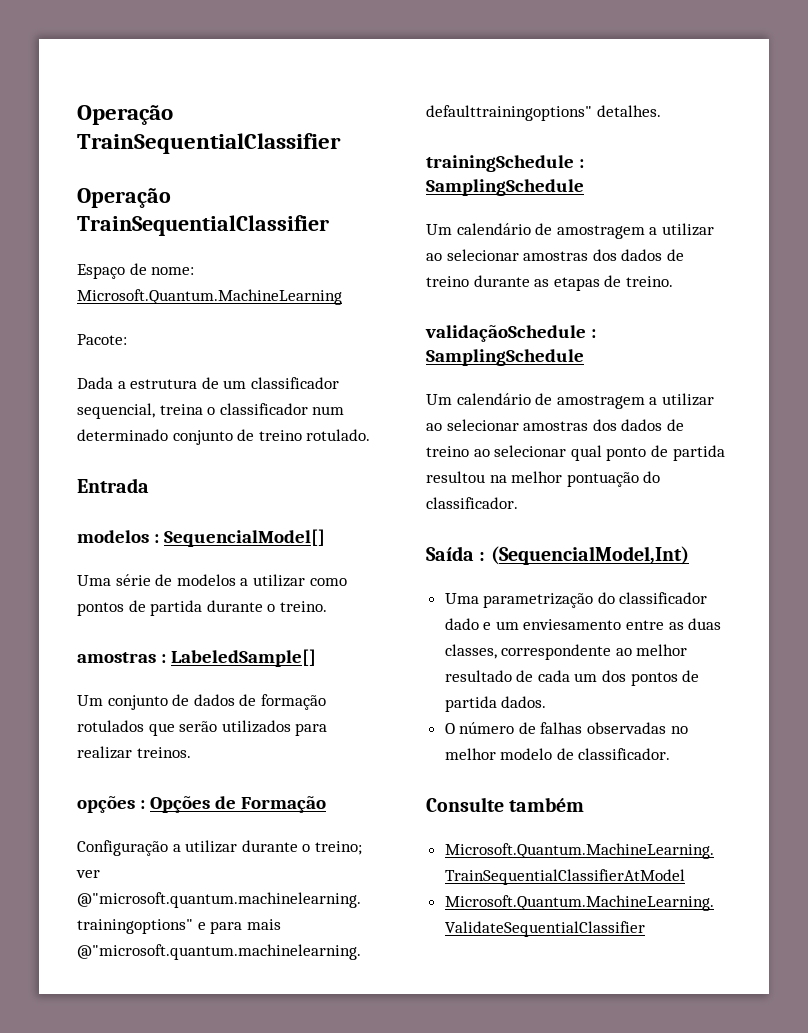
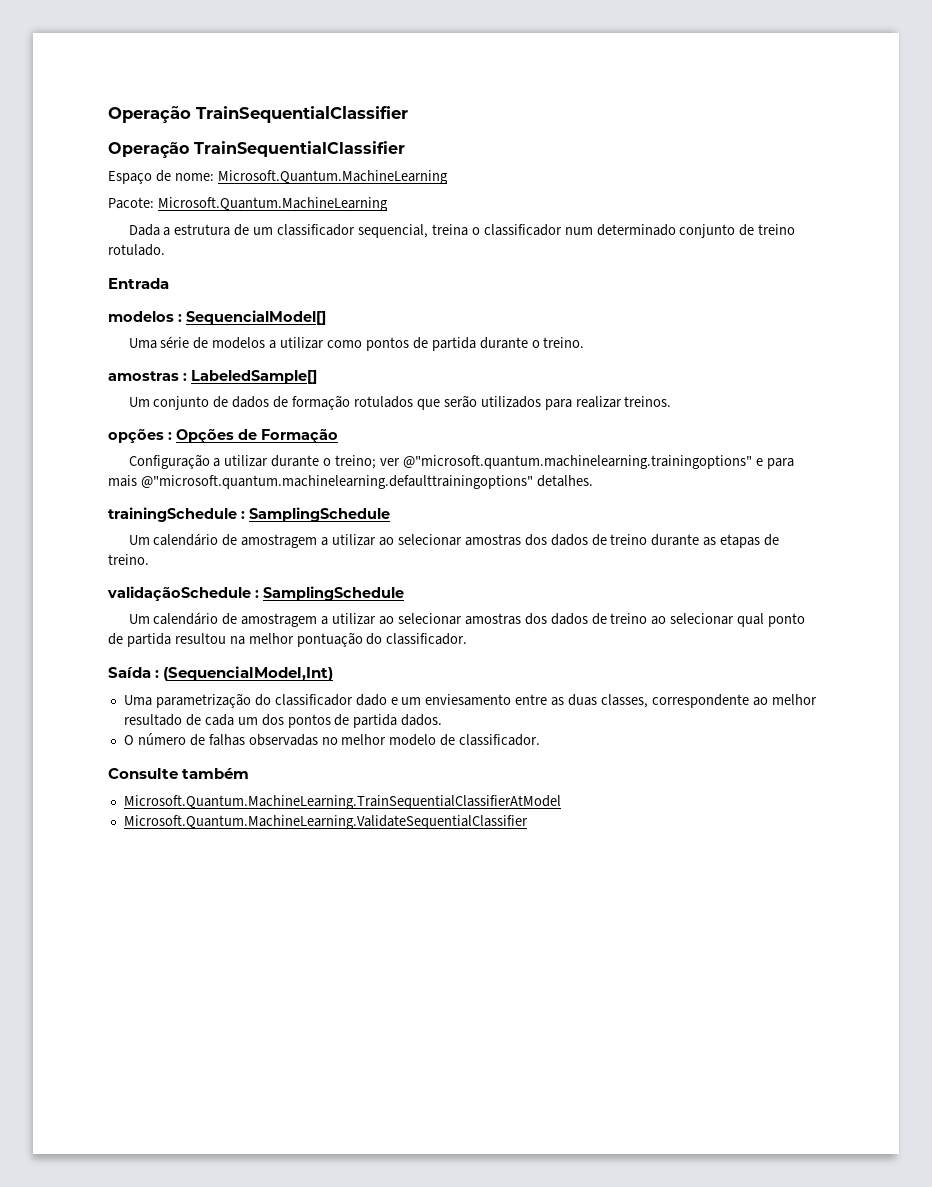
(127, 339) none -> [157,197,388,211] Microsoft.Quantum.MachineLearning

